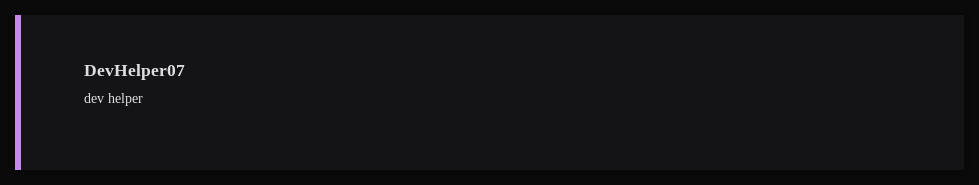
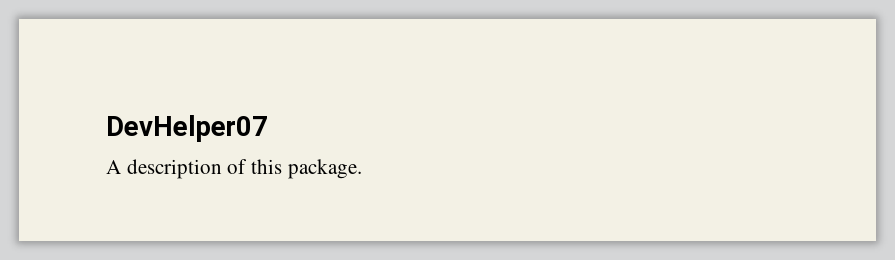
[84,93,143,106] dev helper -> [106,159,362,179] A description of this package.

